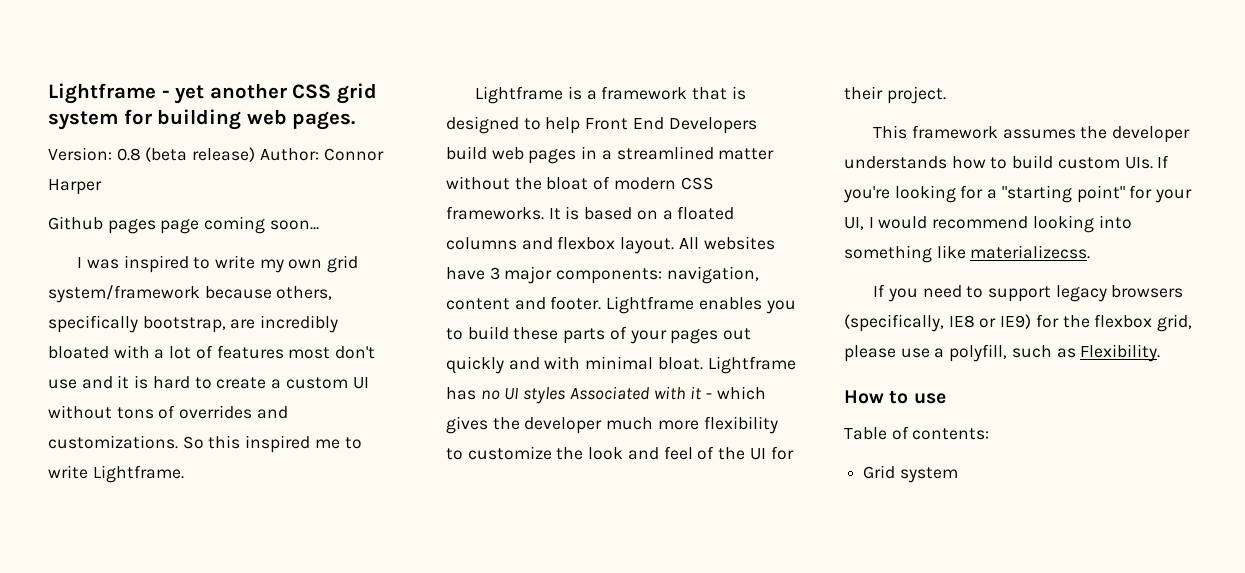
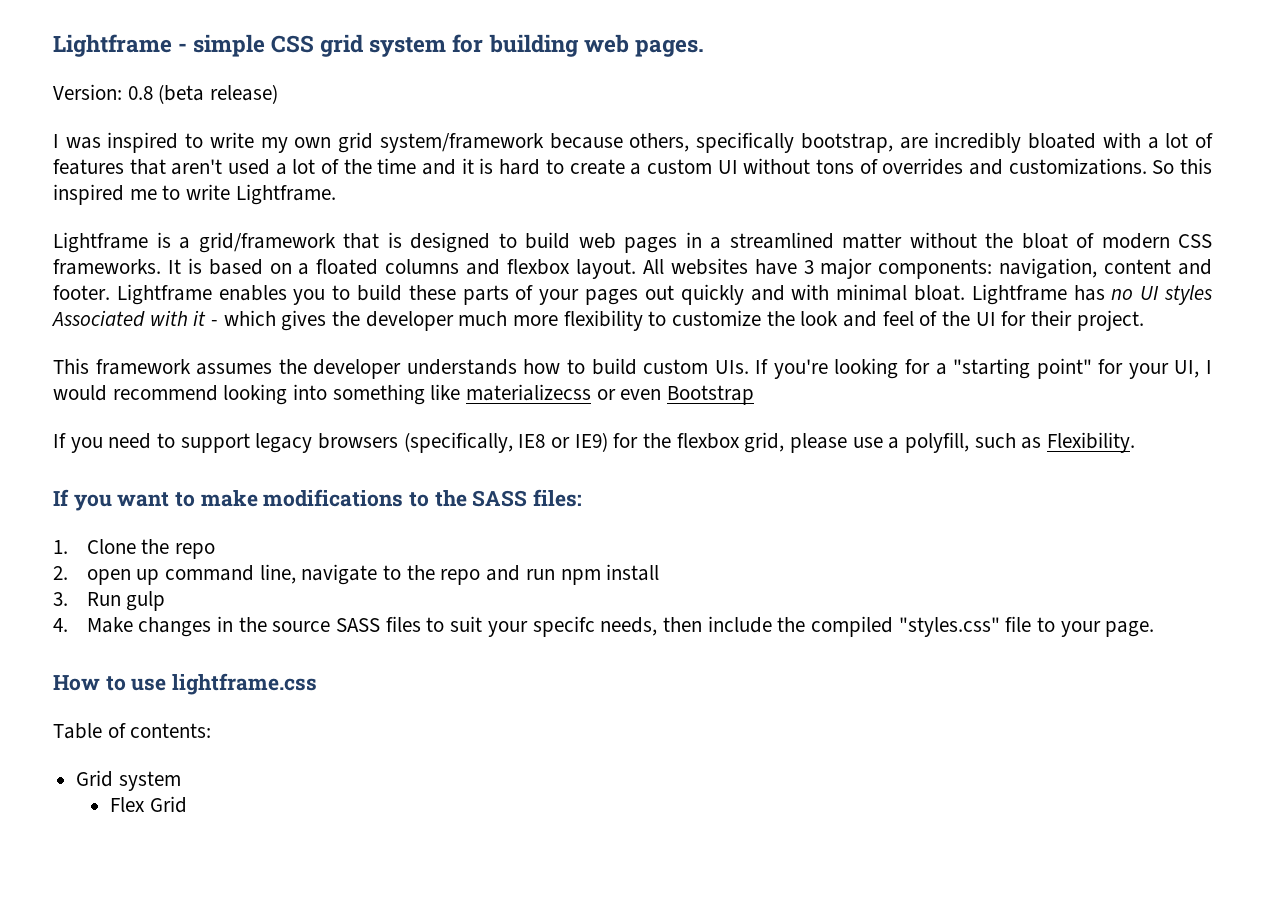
[175,83,287,104] yet another -> [193,34,266,57] simple
[259,148,384,161] [48,179,102,195] [48,216,319,234] Author: Connor Harper // Github pages page coming soon... -> (279, 94) none
[288,346,376,359] [48,379,77,389] most don't use -> [129,158,417,175] that aren't used a lot of the time
[601,86,688,100] framework -> [198,232,336,253] grid/framework
[545,117,757,134] help Front End Developers -> (517, 240) none
[970,245,1091,259] materializecss. -> [466,384,755,405] materializecss or even Bootstrap
(1161, 353) none -> [53,489,583,511] [53,539,216,559] [53,564,660,585] [53,591,166,611] [53,616,1155,637] // If you want to make modifications to the SASS files: // 1. Clone the repo // 2. open up command line, navigate to the repo and run npm install // 3. Run gulp // 4. Make changes in the source SASS files to suit your specifc needs, then include the compiled "styles.css" file to your page.
(946, 398) none -> [172,673,318,695] lightframe.css
(958, 475) none -> [109,796,187,813] // Flex Grid

